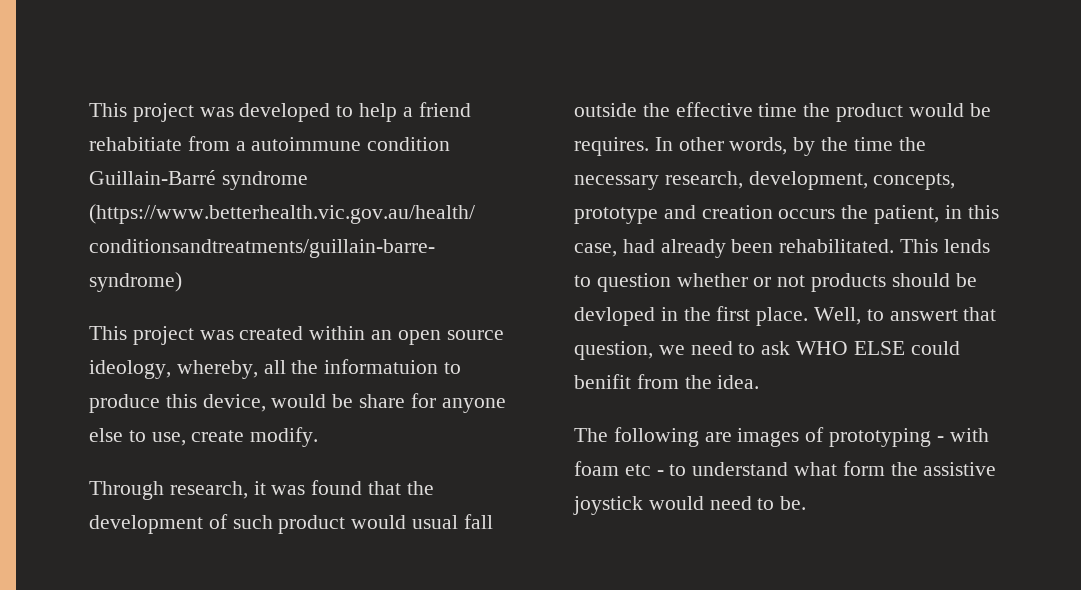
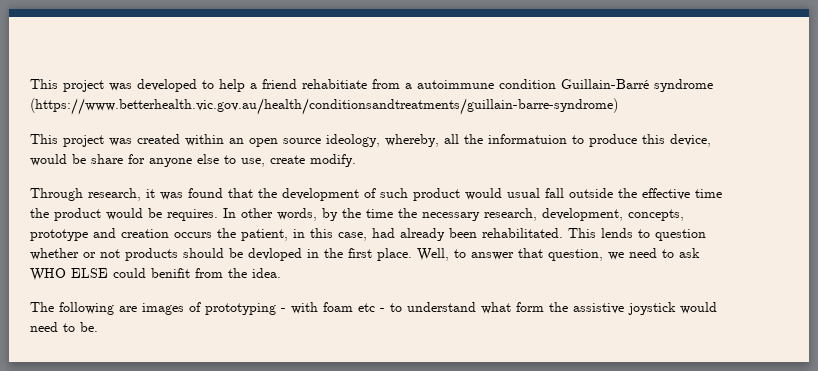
[889,309,958,321] answert -> [471,252,514,260] answer

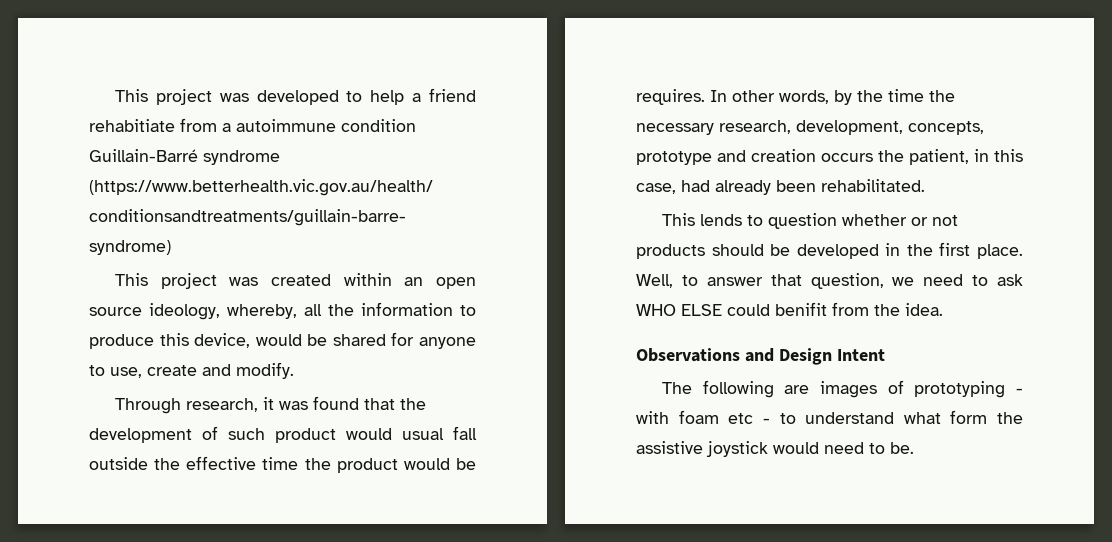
[488,134,567,144] informatuion -> [361,302,453,316] information
[91,154,123,164] share -> [332,334,386,346] shared
[197,154,219,164] else -> (476, 343) none
(305, 159) none -> [202,364,231,376] and
(563, 233) none -> (925, 185) //
[248,248,302,261] devloped -> [796,244,879,259] developed
(281, 273) none -> [636,348,885,365] // Observations and Design Intent

